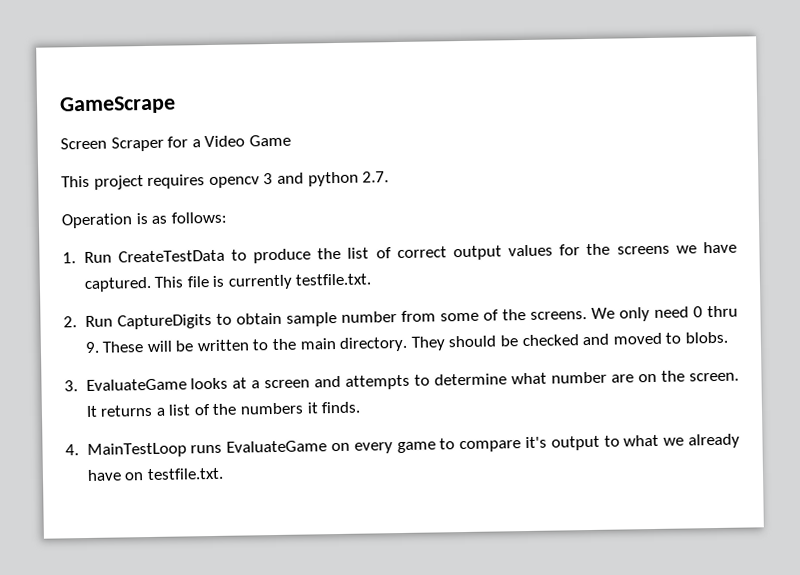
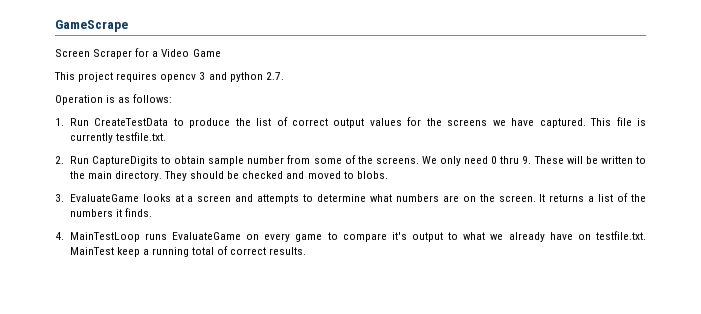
[551,371,608,384] number -> [395,194,439,202] numbers
(224, 474) none -> [69,246,307,257] MainTest keep a running total of correct results.

